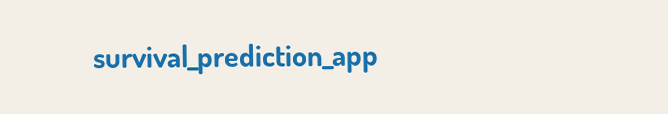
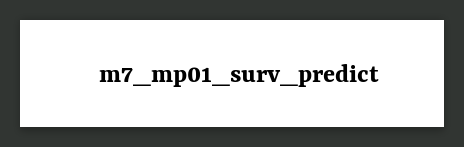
[92,42,379,76] survival_prediction_app -> [99,64,379,87] m7_mp01_surv_predict

